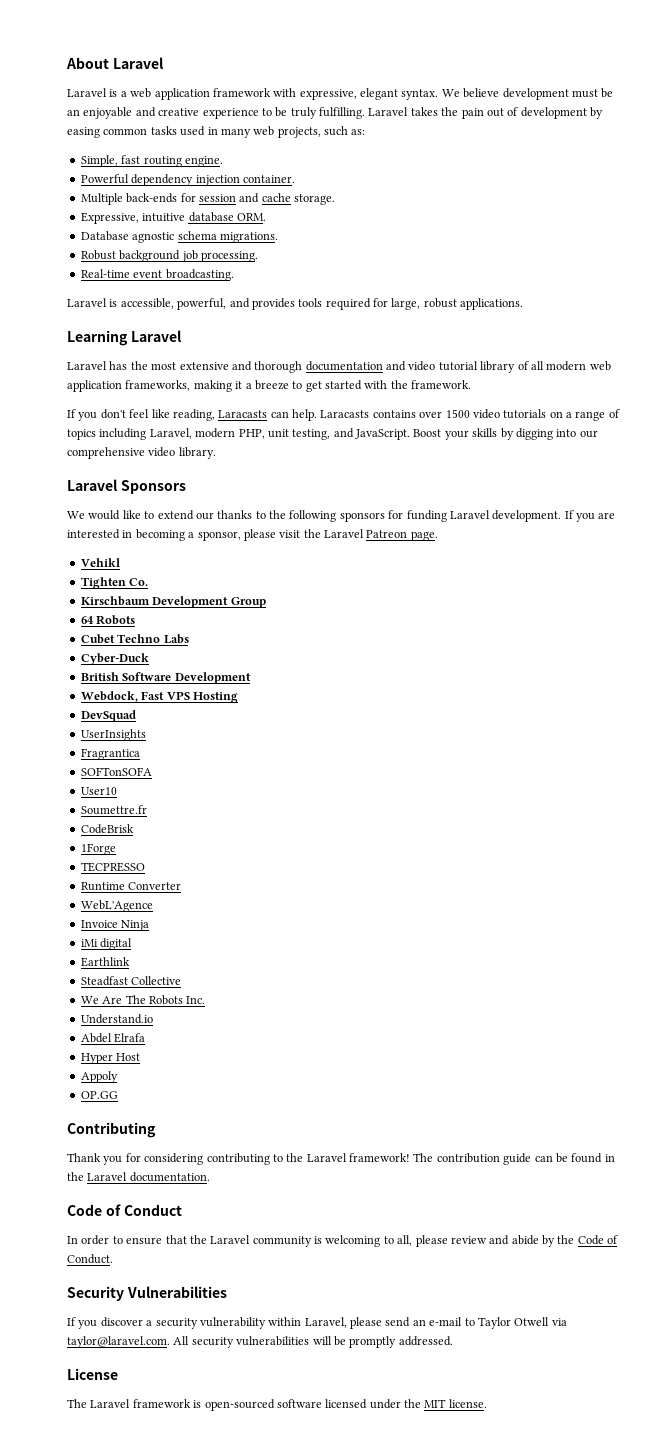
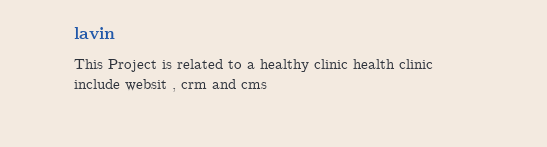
[66,57,164,69] [67,88,614,100] [67,107,603,119] [67,126,366,138] [80,155,223,167] [80,174,295,186] [80,193,335,205] [80,212,266,224] [80,231,278,243] [80,250,258,262] [80,269,234,281] [67,298,524,310] [67,330,182,346] [67,361,611,373] [67,380,472,392] [67,409,620,421] [67,428,598,440] [67,447,216,459] [67,479,186,494] [67,510,616,522] [67,529,438,541] [80,558,120,567] [80,577,149,589] [80,596,266,608] [80,615,136,625] [80,634,189,644] [80,653,149,665] [80,672,251,684] [80,691,238,703] [80,710,136,722] [80,729,146,741] [80,748,140,760] [80,767,152,776] [80,787,117,795] [80,805,147,815] [80,824,134,834] [80,843,116,855] [80,862,145,872] [80,882,182,891] [80,900,153,912] [80,920,150,931] [80,938,133,950] [80,957,130,967] [80,976,182,986] [80,995,206,1005] [80,1014,153,1024] [80,1033,146,1043] [80,1053,141,1064] [80,1071,118,1083] [80,1091,118,1099] [67,1122,156,1138] [67,1153,615,1165] [67,1172,210,1182] [67,1204,182,1216] [67,1235,619,1247] [67,1254,113,1264] [67,1286,227,1301] [67,1317,567,1329] [67,1336,453,1348] [67,1368,118,1380] [67,1399,487,1411] About Laravel // Laravel is a web application framework with expressive, elegant syntax. We believe development must be an enjoyable and creative experience to be truly fulfilling. Laravel takes the pain out of development by easing common tasks used in many web projects, such as: // Simple, fast routing engine. // Powerful dependency injection container. // Multiple back-ends for session and cache storage. // Expressive, intuitive database ORM. // Database agnostic schema migrations. // Robust background job processing. // Real-time event broadcasting. // Laravel is accessible, powerful, and provides tools required for large, robust applications. // Learning Laravel // Laravel has the most extensive and thorough documentation and video tutorial library of all modern web application frameworks, making it a breeze to get started with the framework. // If you don't feel like reading, Laracasts can help. Laracasts contains over 1500 video tutorials on a range of topics including Laravel, modern PHP, unit testing, and JavaScript. Boost your skills by digging into our comprehensive video library. // Laravel Sponsors // We would like to extend our thanks to the following sponsors for funding Laravel development. If you are interested in becoming a sponsor, please visit the Laravel Patreon page. // Vehikl // Tighten Co. // Kirschbaum Development Group // 64 Robots // Cubet Techno Labs // Cyber-Duck // British Software Development // Webdock, Fast VPS Hosting // DevSquad // UserInsights // Fragrantica // SOFTonSOFA // User10 // Soumettre.fr // CodeBrisk // 1Forge // TECPRESSO // Runtime Converter // WebL'Agence // Invoice Ninja // iMi digital // Earthlink // Steadfast Collective // We Are The Robots Inc. // Understand.io // Abdel Elrafa // Hyper Host // Appoly // OP.GG // Contributing // Thank you for considering contributing to the Laravel framework! The contribution guide can be found in the Laravel documentation. // Code of Conduct // In order to ensure that the Laravel community is welcoming to all, please review and abide by the Code of Conduct. // Security Vulnerabilities // If you discover a security vulnerability within Laravel, please send an e-mail to Taylor Otwell via taylor@laravel.com. All security vulnerabilities will be promptly addressed. // License // The Laravel framework is open-sourced software licensed under the MIT license. -> [74,27,115,40] [74,59,433,72] [74,79,267,92] lavin // This Project is related to a healthy clinic health clinic include websit , crm and cms

